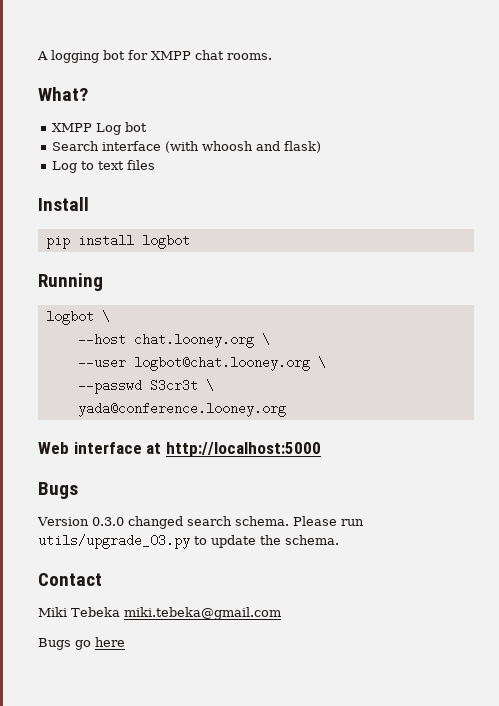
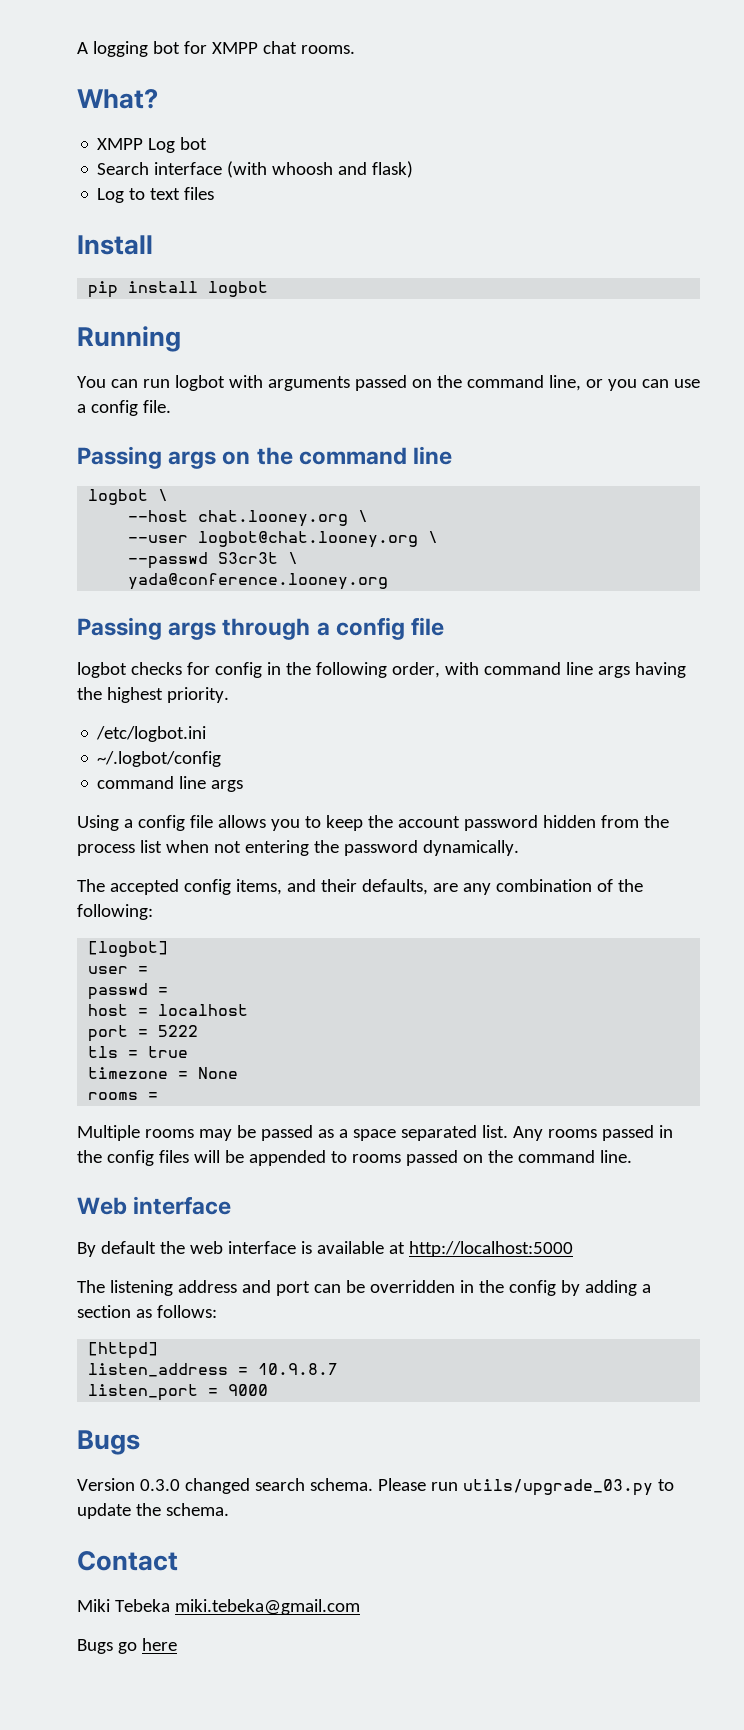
(103, 282) none -> [77,375,700,391] [77,400,171,416] [77,446,453,469] // You can run logbot with arguments passed on the command line, or you can use a config file. // Passing args on the command line
[38,442,321,457] Web interface at http://localhost:5000 -> [77,617,445,640] [77,662,686,678] [77,687,229,703] [96,726,207,742] [97,751,222,767] [97,776,244,792] [77,815,669,831] [77,840,519,856] [77,879,643,895] [77,904,153,920] [88,941,169,957] [88,966,149,974] [88,983,169,1000] [88,1004,249,1016] [88,1025,199,1042] [88,1046,189,1058] [88,1067,239,1079] [88,1092,159,1100] [77,1125,673,1141] [77,1150,632,1166] [77,1196,232,1215] [77,1241,573,1257] [77,1280,651,1296] [77,1305,217,1318] [88,1342,159,1359] [88,1363,339,1377] [88,1384,269,1401] Passing args through a config file // logbot checks for config in the following order, with command line args having the highest priority. // /etc/logbot.ini // ~/.logbot/config // command line args // Using a config file allows you to keep the account password hidden from the process list when not entering the password dynamically. // The accepted config items, and their defaults, are any combination of the following: // [logbot] // user = // passwd = // host = localhost // port = 5222 // tls = true // timezone = None // rooms = // Multiple rooms may be passed as a space separated list. Any rooms passed in the config files will be appended to rooms passed on the command line. // Web interface // By default the web interface is available at http://localhost:5000 // The listening address and port can be overridden in the config by adding a section as follows: // [httpd] // listen_address = 10.9.8.7 // listen_port = 9000

